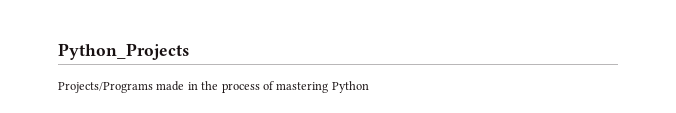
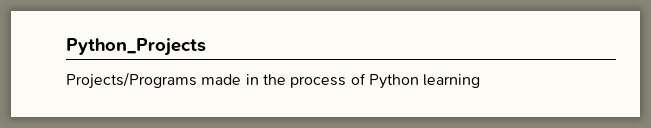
[276,81,369,93] mastering Python -> [368,74,481,89] Python learning

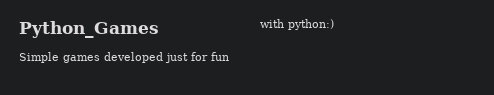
[66,38,206,56] [66,72,481,89] Python_Projects // Projects/Programs made in the process of Python learning -> [19,21,159,38] [19,52,229,63] [260,19,334,30] Python_Games // Simple games developed just for fun with python:)

